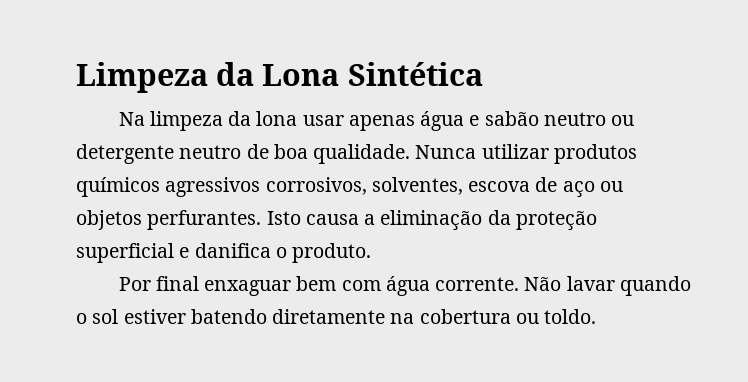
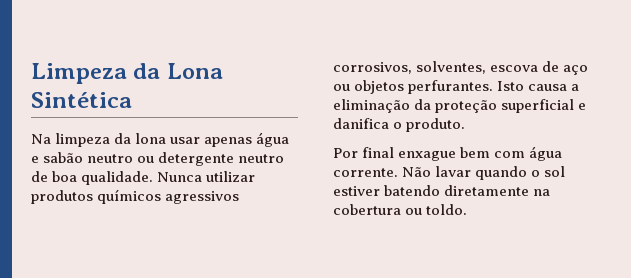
[204,280,292,296] enxaguar -> [398,151,457,161] enxague

